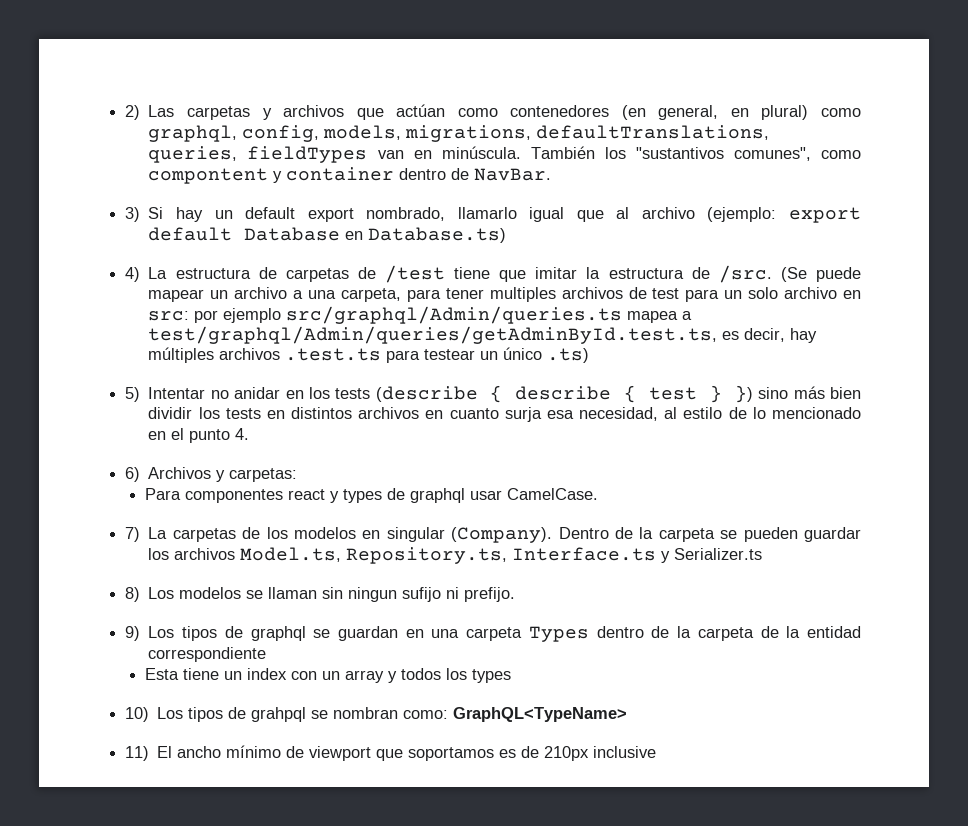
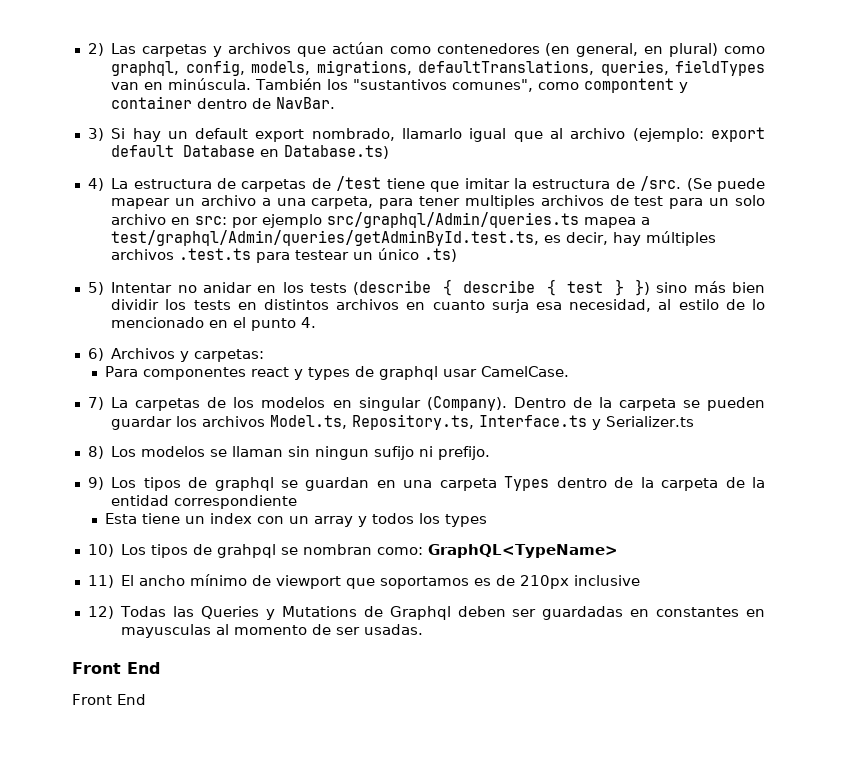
(657, 752) none -> [87,606,766,620] [121,624,424,638] [72,662,160,674] [72,694,146,705] // 12) Todas las Queries y Mutations de Graphql deben ser guardadas en constantes en mayusculas al momento de ser usadas. // Front End // Front End

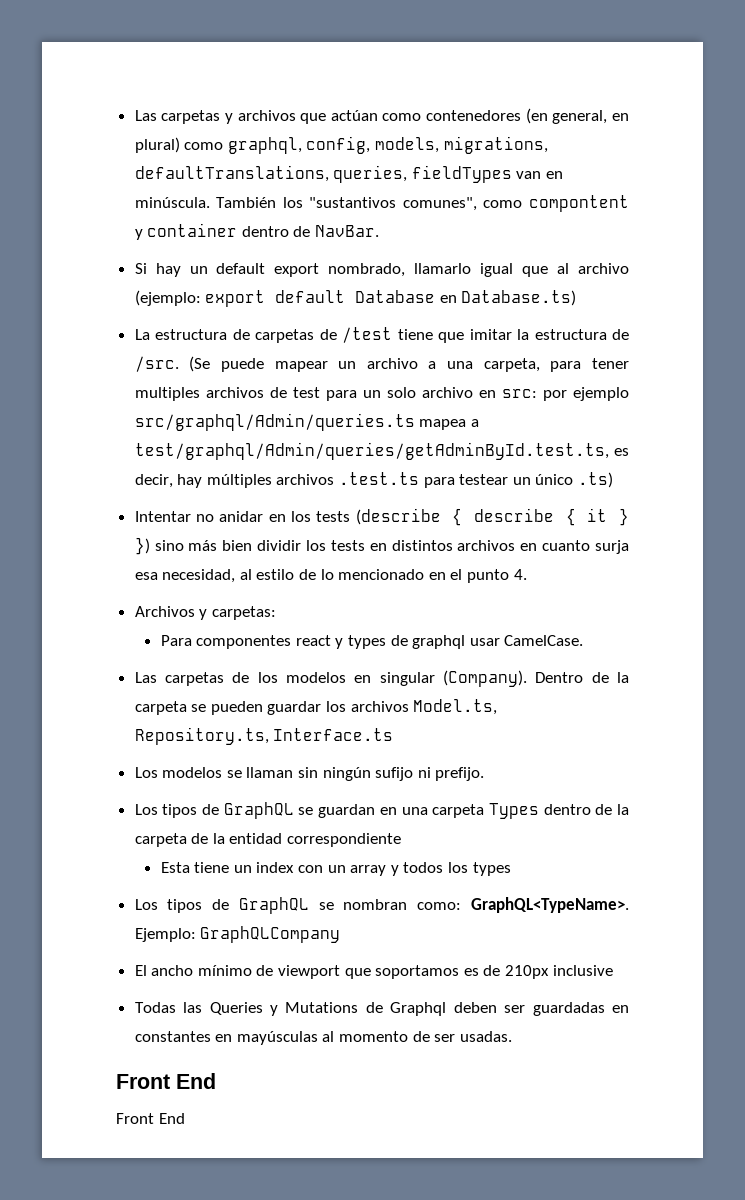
[87,43,104,56] 2) -> (134, 115) none
[87,128,104,141] 3) -> (380, 231) none
[87,178,104,191] 4) -> (577, 298) none
[87,282,104,295] 5) -> (614, 480) none
[567,281,604,293] test -> [587,508,608,522] it
[87,348,104,361] 6) -> (527, 574) none
[87,397,129,410] 7) La -> [134,672,157,683] Las
[592,416,695,430] [87,446,104,459] y Serializer.ts // 8) -> (394, 734) //
[315,446,370,460] ningun -> [322,767,371,781] ningún
[87,477,274,491] 9) Los tipos de graphql -> [134,802,294,819] Los tipos de GraphQL
[87,544,277,558] 10) Los tipos de grahpql -> [134,897,309,914] Los tipos de GraphQL
[428,544,619,558] [87,575,114,588] GraphQL<TypeName> // 11) -> [471,897,629,913] [134,926,341,943] GraphQL<TypeName>. Ejemplo: GraphQLCompany //
[87,606,114,619] 12) -> (613, 970) none
[121,624,212,638] mayusculas -> [236,1031,318,1045] mayúsculas

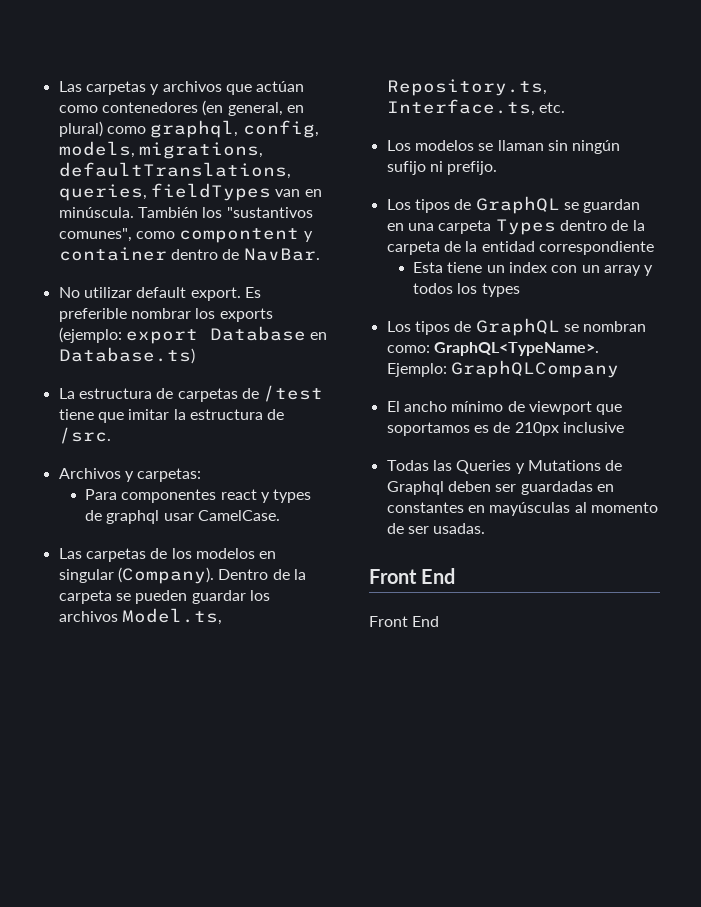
[134,263,629,277] Si hay un default export nombrado, llamarlo igual que al archivo -> [58,287,261,301] [58,308,273,322] No utilizar default export. Es preferible nombrar los exports
[275,290,346,303] default -> (198, 336) none
[189,356,629,372] [134,387,629,401] [134,413,479,431] [134,442,629,460] [134,472,614,488] [134,508,629,526] [134,537,629,555] [134,569,527,583] (Se puede mapear un archivo a una carpeta, para tener multiples archivos de test para un solo archivo en src: por ejemplo src/graphql/Admin/queries.ts mapea a test/graphql/Admin/queries/getAdminById.test.ts, es decir, hay múltiples archivos .test.ts para testear un único .ts) // Intentar no anidar en los tests (describe { describe { it } }) sino más bien dividir los tests en distintos archivos en cuanto surja esa necesidad, al estilo de lo mencionado en el punto 4. -> (111, 435) none
[273,728,394,741] Interface.ts -> [386,99,565,116] Interface.ts, etc.

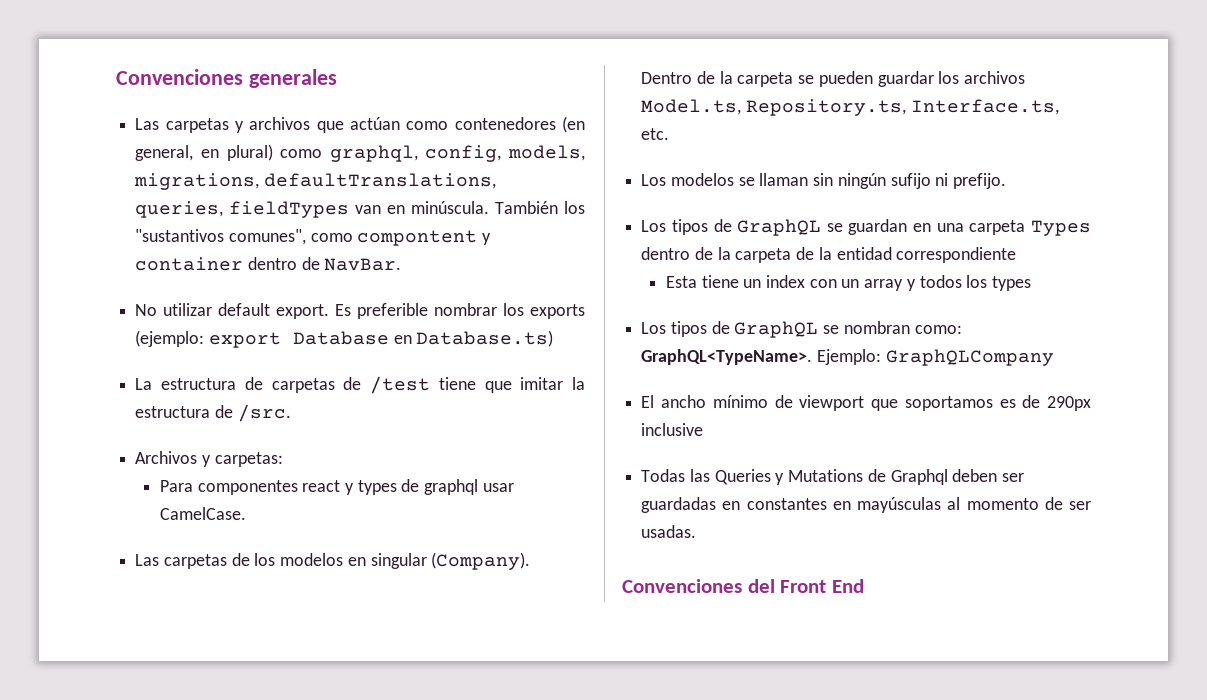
(58, 86) none -> [116,69,337,88] Convenciones generales //
[514,422,559,436] 210px -> [1047,396,1091,411] 290px
[369,568,456,584] [369,616,440,627] Front End // Front End -> [622,579,864,593] Convenciones del Front End

